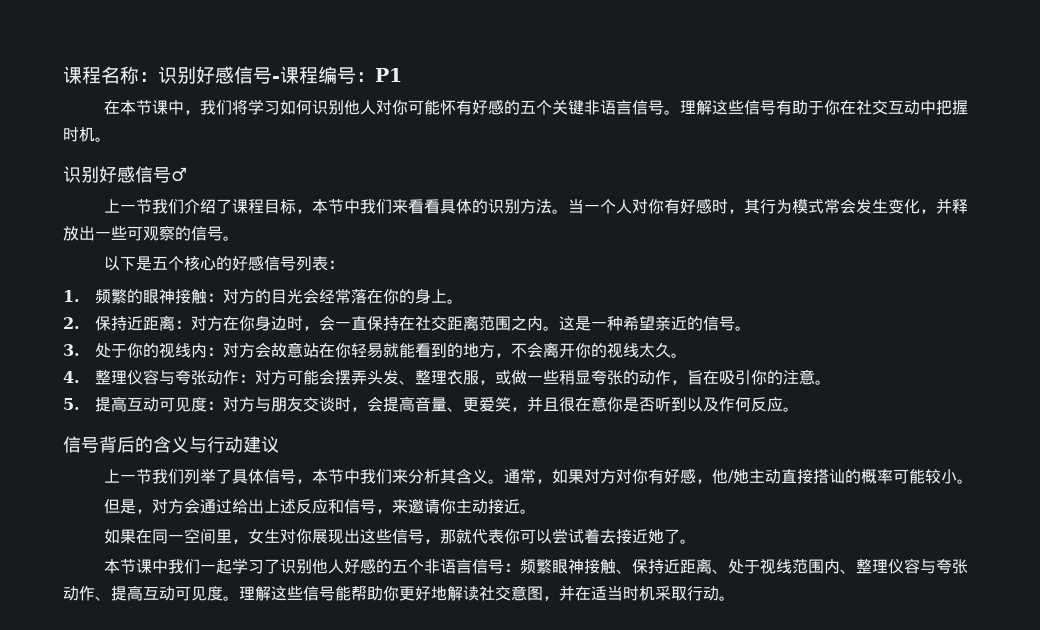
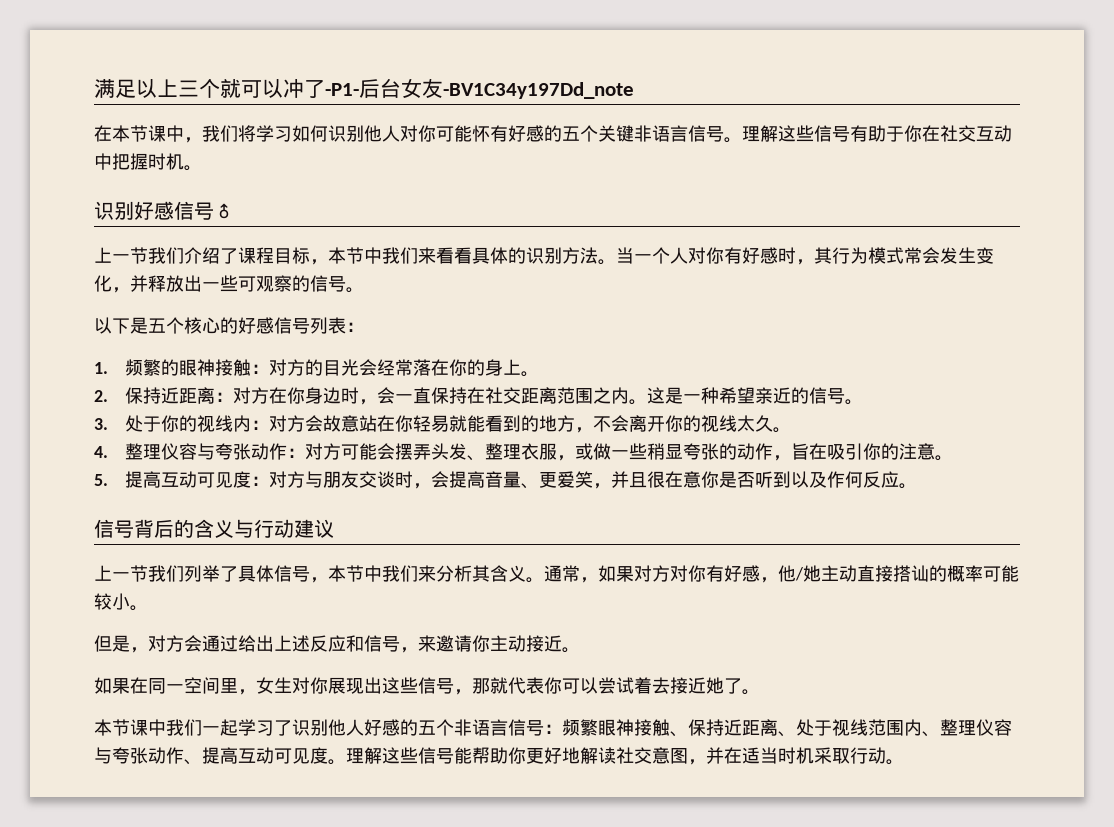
[63,66,402,84] 课程名称：识别好感信号-课程编号：P1 -> [94,78,634,99] 满足以上三个就可以冲了-P1-后台女友-BV1C34y197Dd_note

